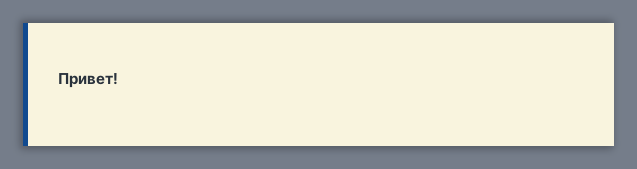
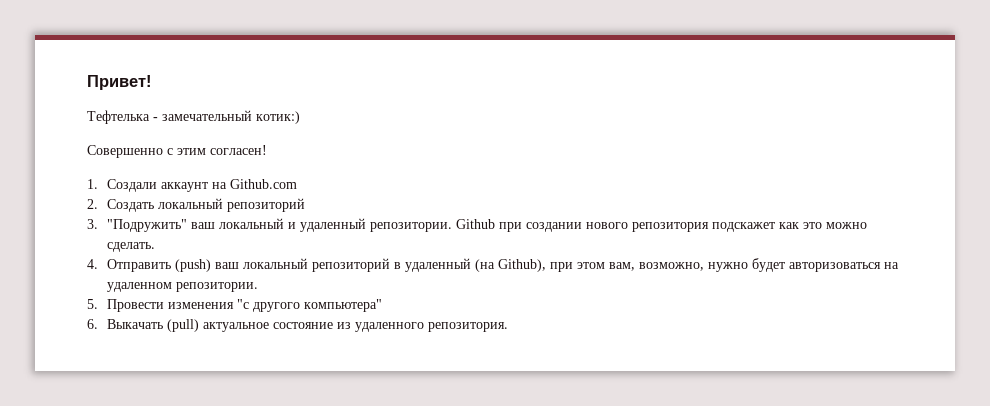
(118, 80) none -> [87,110,300,124] [87,145,267,158] [87,179,298,192] [87,198,306,212] [87,218,868,232] [107,242,156,252] [87,258,900,272] [107,282,259,292] [87,299,383,312] [87,319,509,332] // Тефтелька - замечательный котик:) // Совершенно с этим согласен! // 1. Создали аккаунт на Github.com // 2. Создать локальный репозиторий // 3. "Подружить" ваш локальный и удаленный репозитории. Github при создании нового репозитория подскажет как это можно сделать. // 4. Отправить (push) ваш локальный репозиторий в удаленный (на Github), при этом вам, возможно, нужно будет авторизоваться на удаленном репозитории. // 5. Провести изменения "с другого компьютера" // 6. Выкачать (pull) актуальное состояние из удаленного репозитория.

